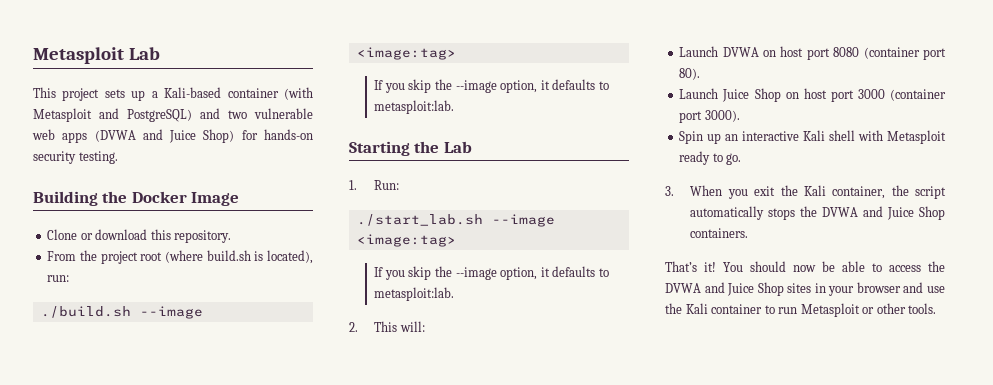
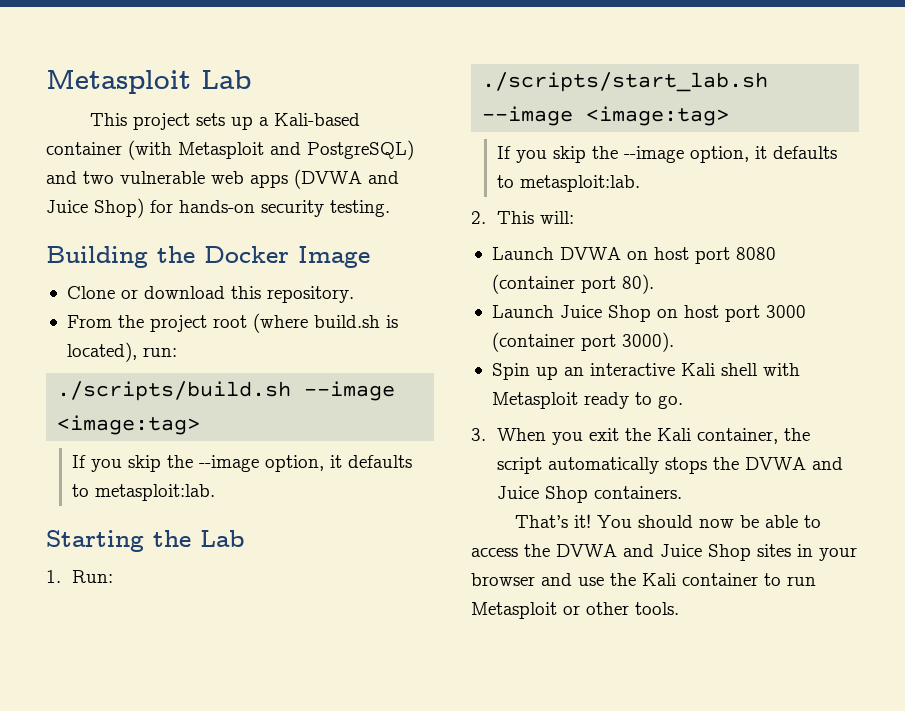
[40,306,131,318] ./build.sh -> [57,381,292,401] ./scripts/build.sh
[356,214,483,226] ./start_lab.sh -> [482,72,769,92] ./scripts/start_lab.sh

